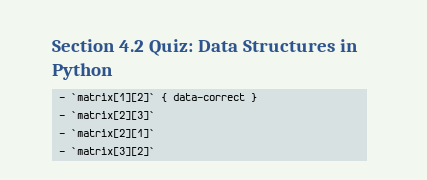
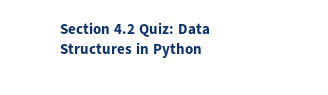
[59,93,258,102] [59,111,156,120] [59,129,156,138] [59,147,156,156] // - `matrix[1][2]` { data-correct } // - `matrix[2][3]` // - `matrix[2][1]` // - `matrix[3][2]` -> (203, 50) none

